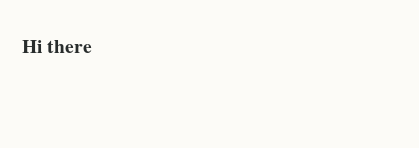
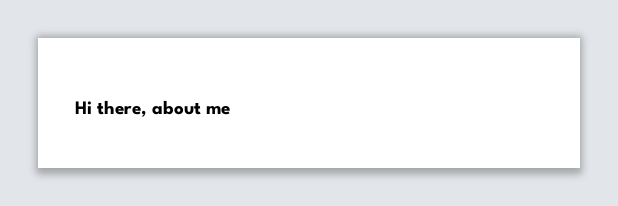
[47,40,93,53] there -> [97,100,231,117] there, about me

